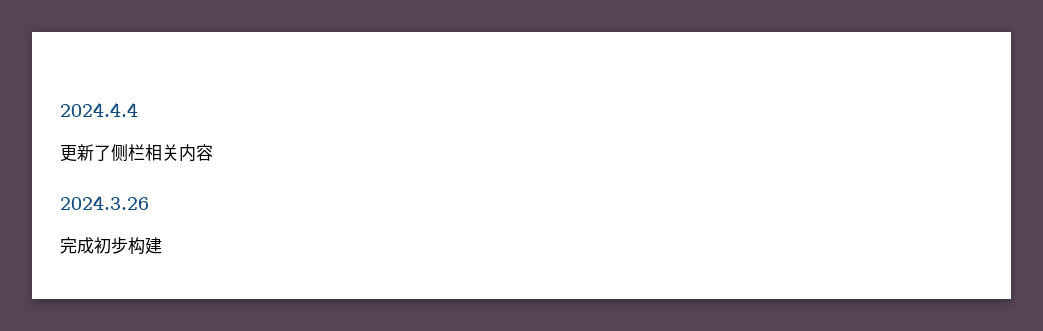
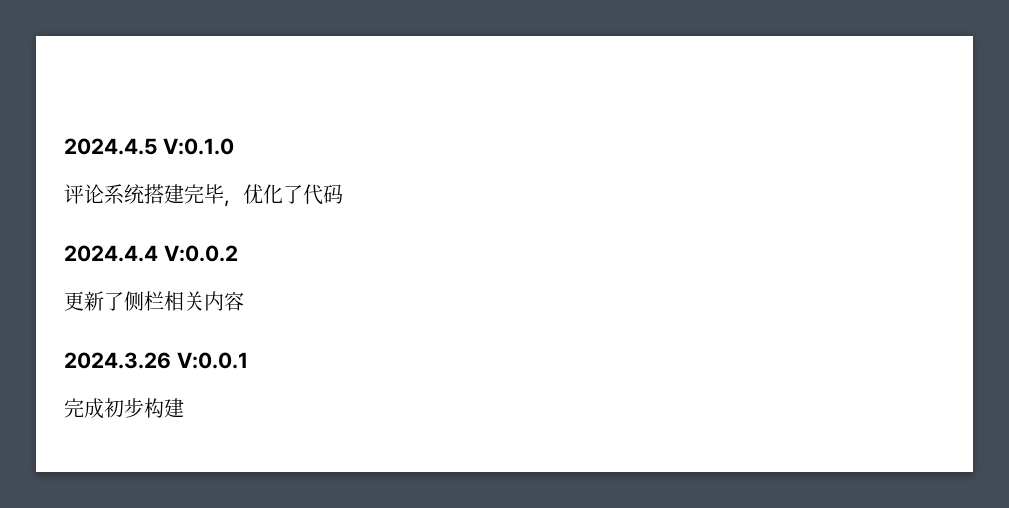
(60, 109) none -> [64,138,234,155] [64,184,343,207] 2024.4.5 V:0.1.0 // 评论系统搭建完毕，优化了代码 //
(138, 109) none -> [163,245,238,262] V:0.0.2
(149, 202) none -> [176,352,248,369] V:0.0.1

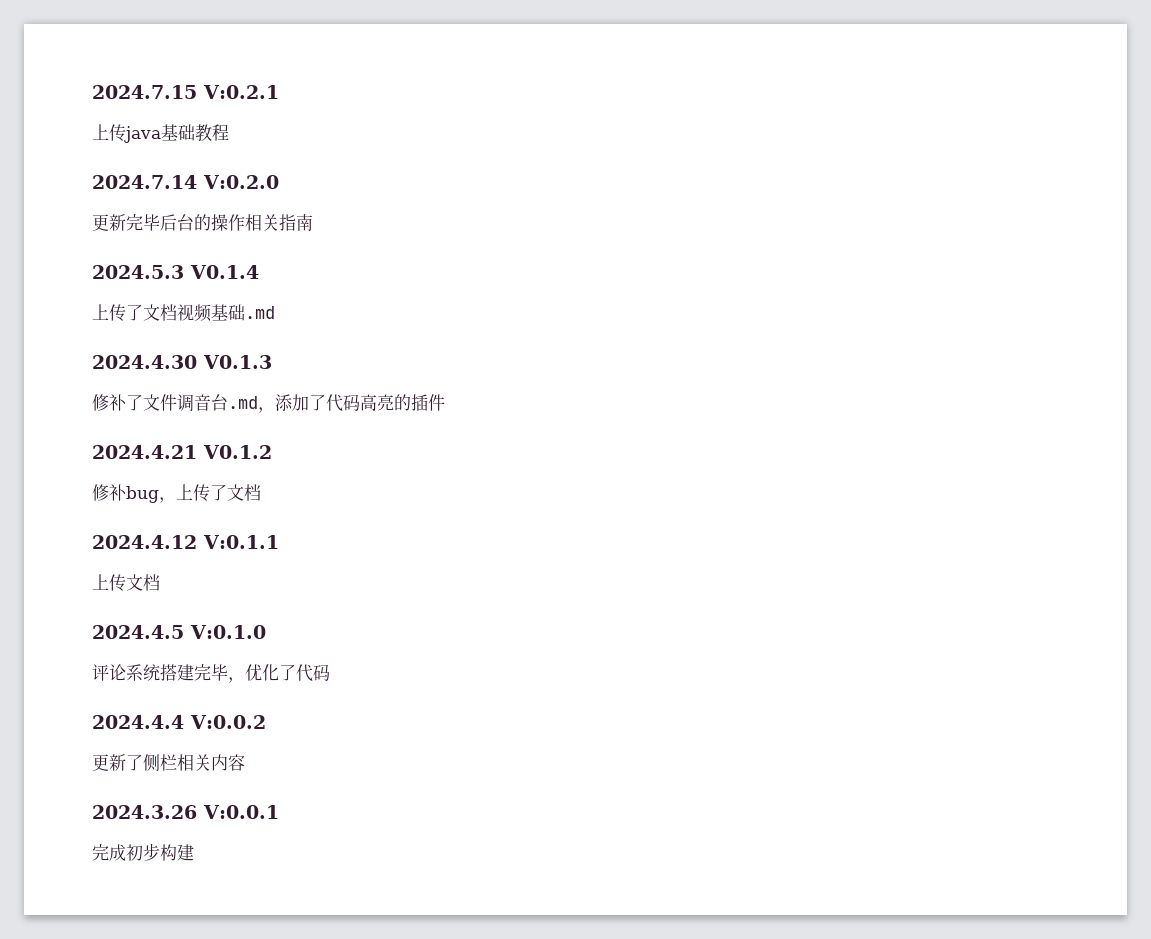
(64, 146) none -> [92,85,279,99] [92,124,229,143] [92,175,279,189] [92,214,313,231] [92,265,259,279] [92,304,275,322] [92,355,272,369] [92,394,445,413] [92,445,272,459] [92,484,261,503] [92,535,279,549] [92,574,160,592] 2024.7.15 V:0.2.1 // 上传java基础教程 // 2024.7.14 V:0.2.0 // 更新完毕后台的操作相关指南 // 2024.5.3 V0.1.4 // 上传了文档视频基础.md // 2024.4.30 V0.1.3 // 修补了文件调音台.md，添加了代码高亮的插件 // 2024.4.21 V0.1.2 // 修补bug，上传了文档 // 2024.4.12 V:0.1.1 // 上传文档 //

